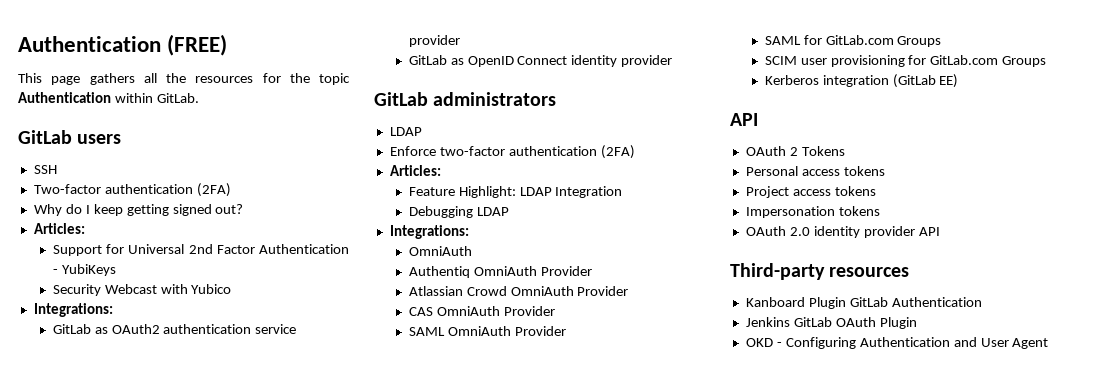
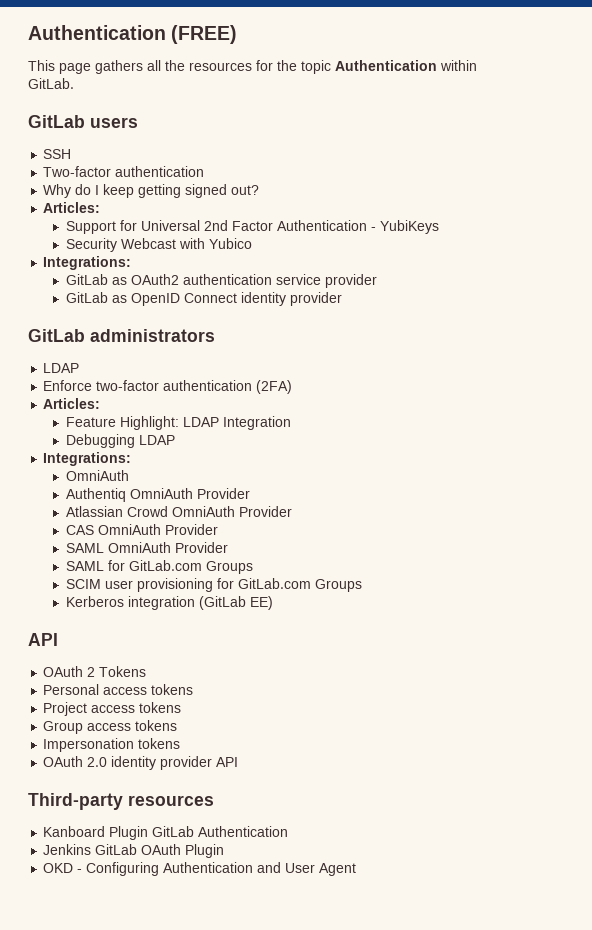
[196,183,231,197] (2FA) -> (205, 171) none
(876, 191) none -> [43,720,178,734] // Group access tokens

